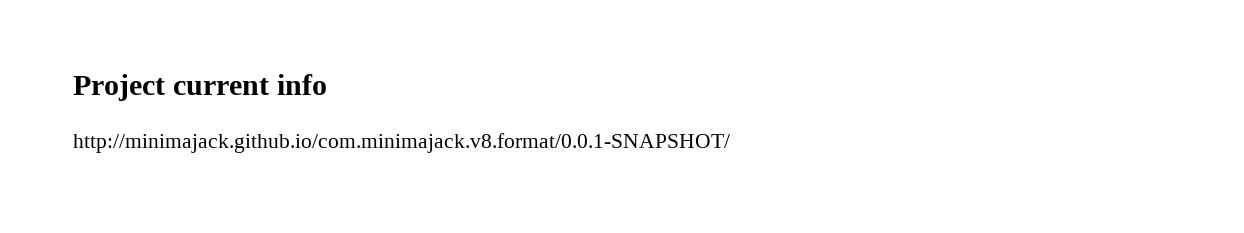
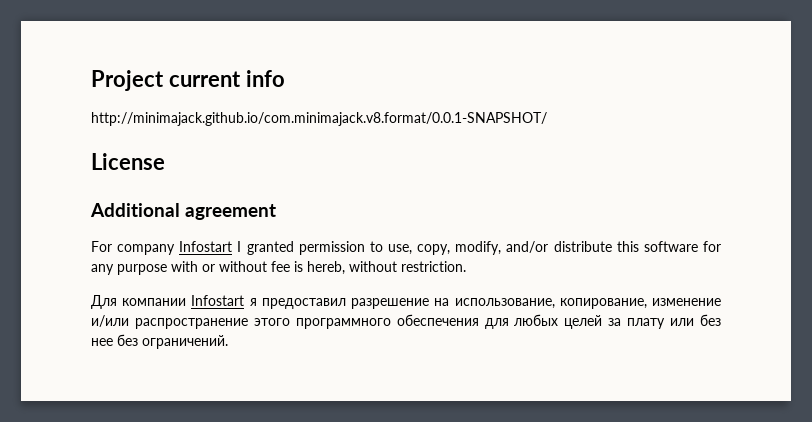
(730, 143) none -> [91,153,165,170] [90,203,277,220] [91,241,721,255] [91,261,466,275] [91,295,721,309] [91,314,721,329] [91,334,228,349] // License // Additional agreement // For company Infostart I granted permission to use, copy, modify, and/or distribute this software for any purpose with or without fee is hereb, without restriction. // Для компании Infostart я предоставил разрешение на использование, копирование, изменение и/или распространение этого программного обеспечения для любых целей за плату или без нее без ограничений.

